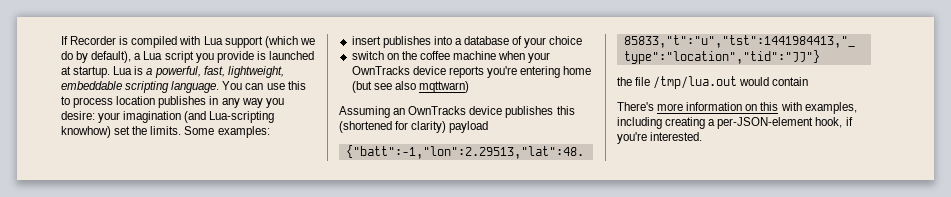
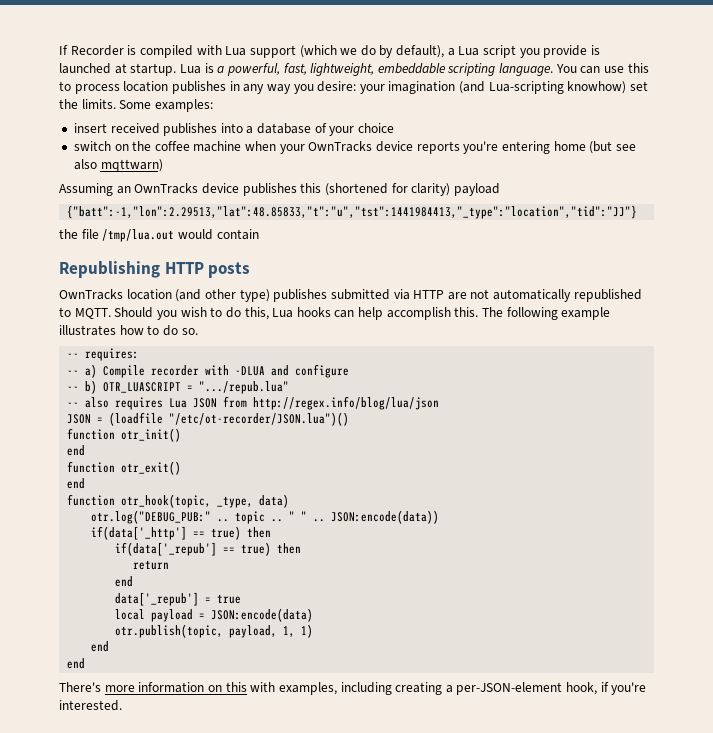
(381, 40) none -> [110,123,160,134] received
(809, 81) none -> [59,261,251,278] [59,289,642,302] [59,307,611,320] [59,325,198,336] [67,348,140,361] [67,364,350,378] [67,380,290,394] [67,396,440,410] [67,412,350,426] [67,428,182,442] [67,445,86,456] [67,461,182,475] [67,478,86,489] [67,494,290,508] [91,510,440,524] [91,526,272,540] [115,542,302,556] [133,560,170,570] [115,576,134,587] [115,592,242,606] [115,608,314,622] [115,624,314,638] [91,641,110,652] [67,658,86,669] // Republishing HTTP posts // OwnTracks location (and other type) publishes submitted via HTTP are not automatically republished to MQTT. Should you wish to do this, Lua hooks can help accomplish this. The following example illustrates how to do so. // -- requires: // -- a) Compile recorder with -DLUA and configure // -- b) OTR_LUASCRIPT = ".../repub.lua" // -- also requires Lua JSON from http://regex.info/blog/lua/json // JSON = (loadfile "/etc/ot-recorder/JSON.lua")() // function otr_init() // end // function otr_exit() // end // function otr_hook(topic, _type, data) // otr.log("DEBUG_PUB:" .. topic .. " " .. JSON:encode(data)) // if(data['_http'] == true) then // if(data['_repub'] == true) then // return // end // data['_repub'] = true // local payload = JSON:encode(data) // otr.publish(topic, payload, 1, 1) // end // end

